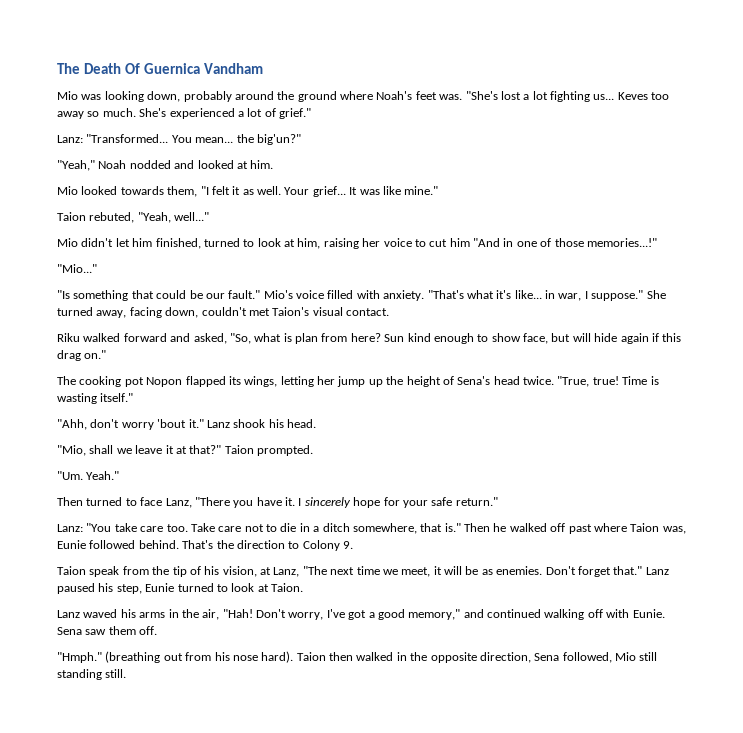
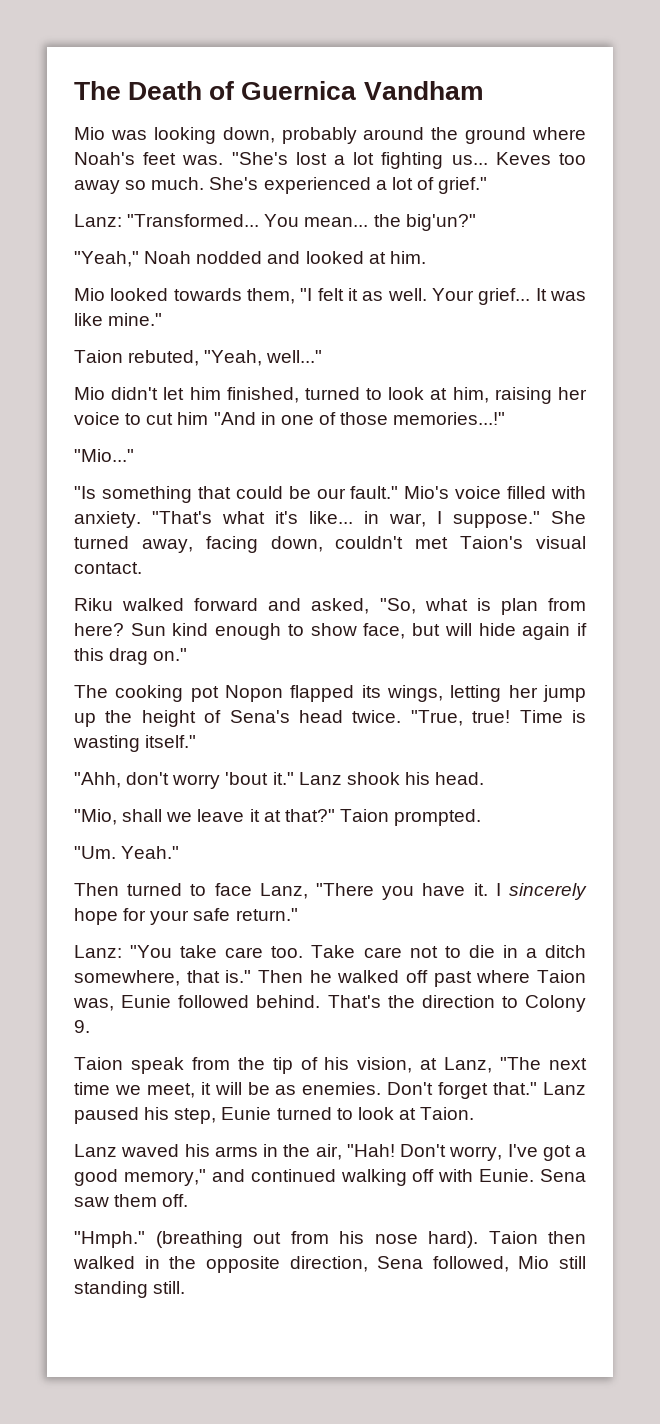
[124,63,140,74] Of -> [209,81,235,100] of

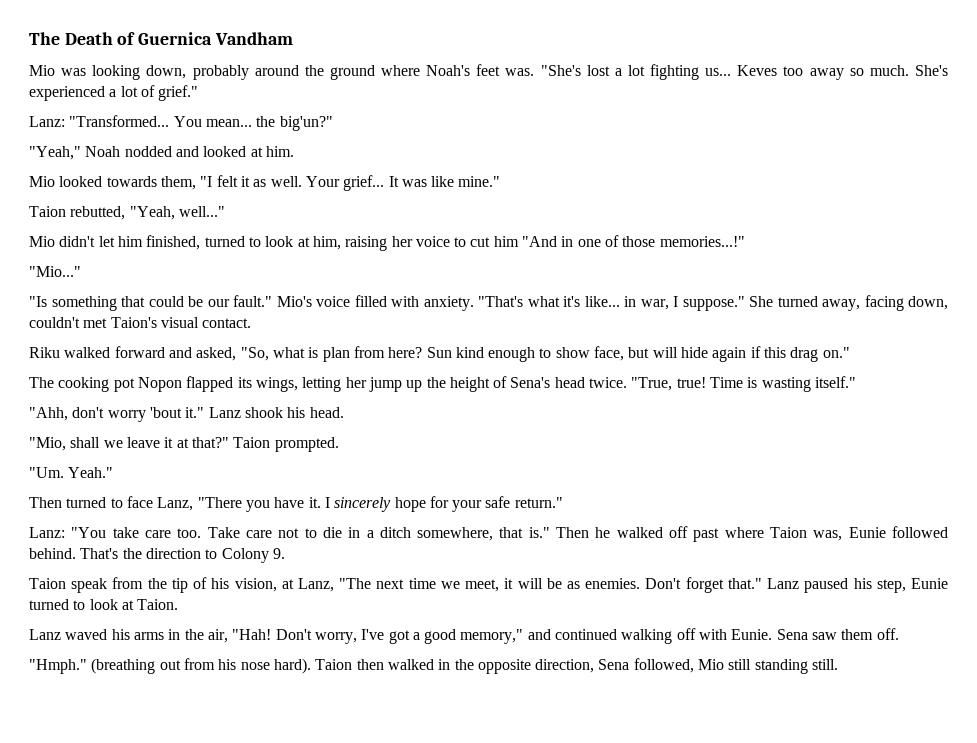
[128,350,200,366] rebuted, -> [70,206,126,220] rebutted,

